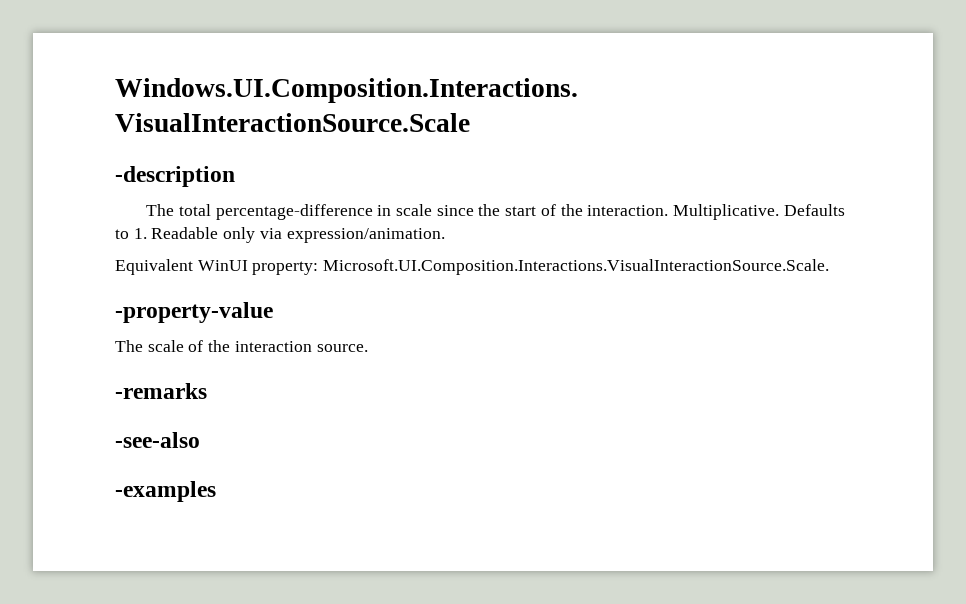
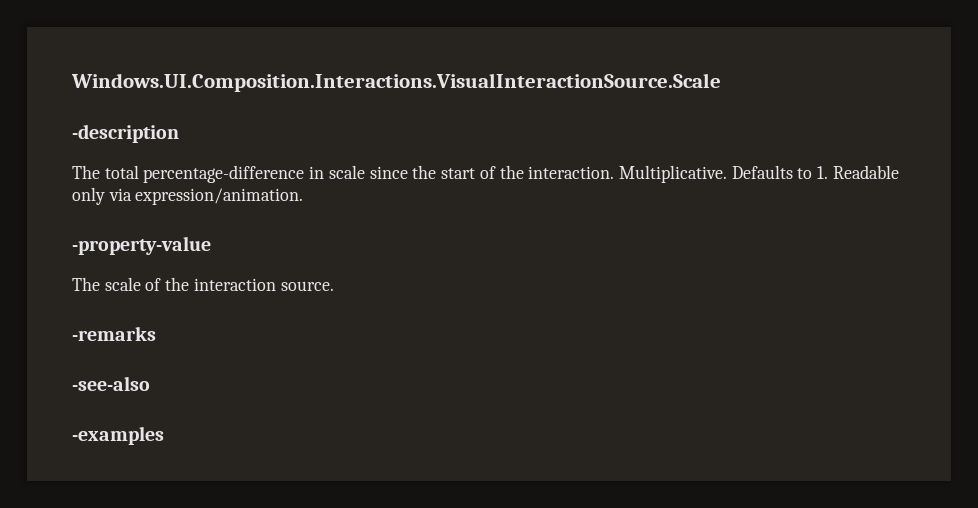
[115,259,830,275] // Equivalent WinUI property: Microsoft.UI.Composition.Interactions.VisualInteractionSource.Scale. -> (304, 196) none

